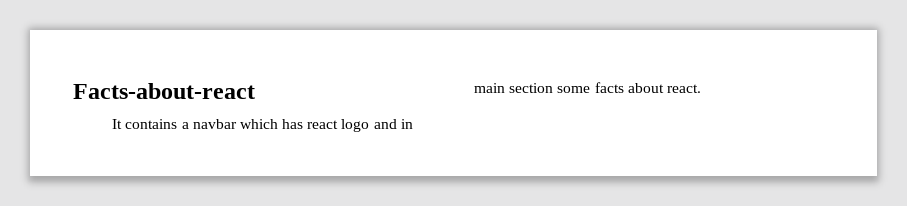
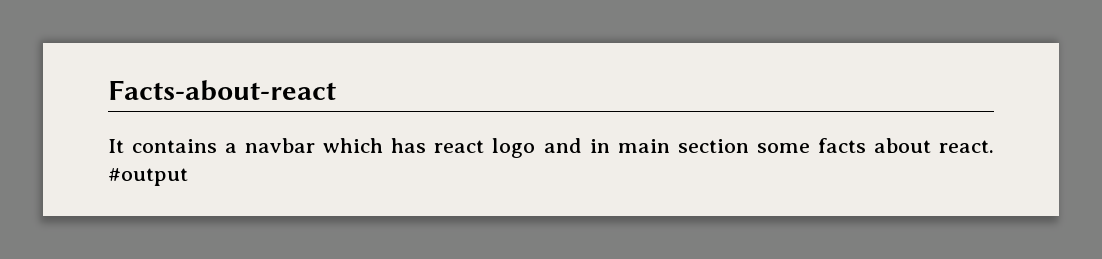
(701, 88) none -> [108,168,188,186] #output

